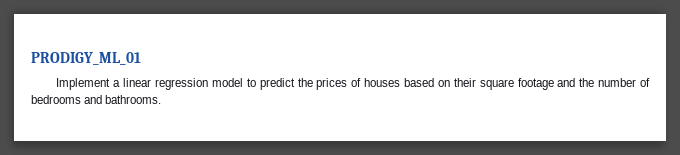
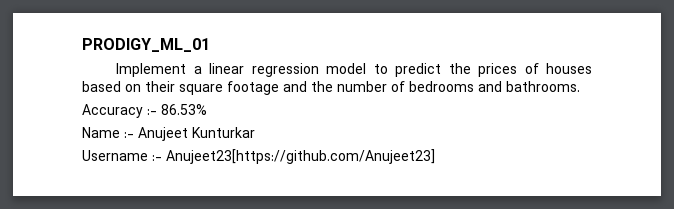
(162, 99) none -> [82,104,207,118] [82,127,255,141] [82,149,435,164] // Accuracy :- 86.53% // Name :- Anujeet Kunturkar // Username :- Anujeet23[https://github.com/Anujeet23]

